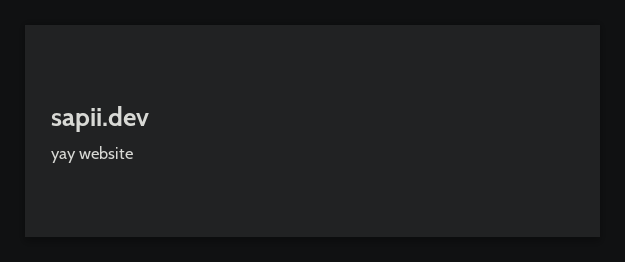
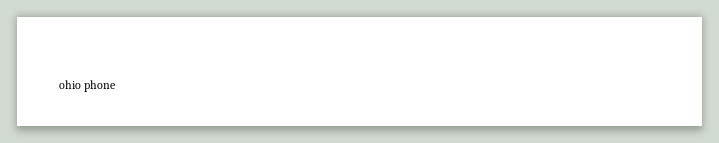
[51,106,149,132] [51,146,134,163] sapii.dev // yay website -> [59,80,117,92] ohio phone

